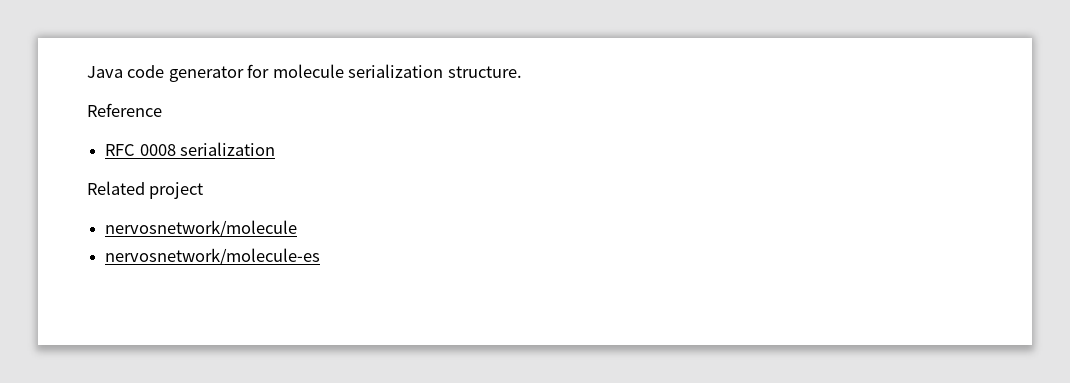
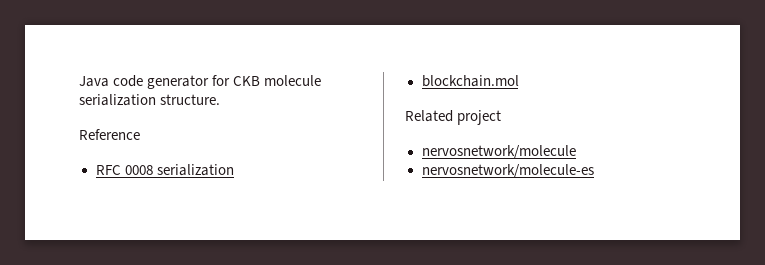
(270, 71) none -> [233,76,261,86] CKB
(276, 149) none -> [421,75,519,87] // blockchain.mol

